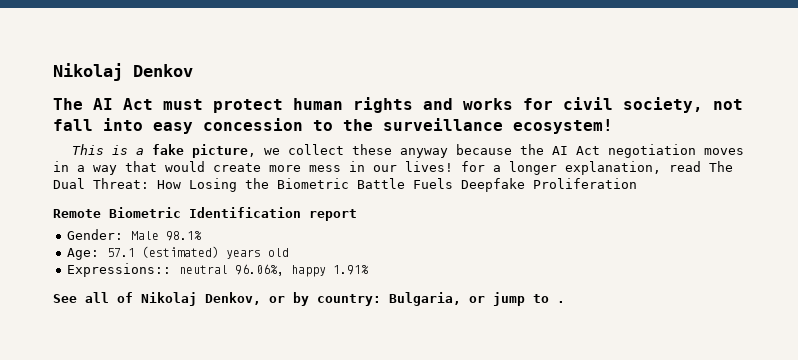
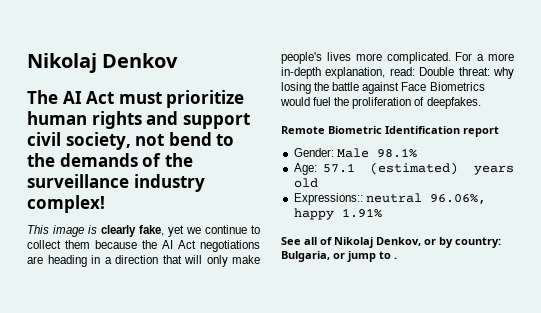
[213,99,283,113] protect -> [166,90,245,108] prioritize
[463,98,553,110] works for -> [182,113,250,129] support
[53,118,613,134] [72,144,745,158] [53,161,733,175] [53,178,637,192] fall into easy concession to the surveillance ecosystem! // This is a fake picture, we collect these anyway because the AI Act negotiation moves in a way that would create more mess in our lives! for a longer explanation, read The Dual Threat: How Losing the Biometric Battle Fuels Deepfake Proliferation -> [168,132,235,146] [27,153,193,167] [27,174,205,192] [27,195,105,213] [27,225,260,237] [27,240,260,252] [27,255,260,267] [281,52,514,64] [281,67,514,79] [281,82,485,94] [280,97,481,109] bend to the demands of the surveillance industry complex! // This image is clearly fake, yet we continue to collect them because the AI Act negotiations are heading in a direction that will only make people's lives more complicated. For a more in-depth explanation, read: Double threat: why losing the battle against Face Biometrics would fuel the proliferation of deepfakes.

